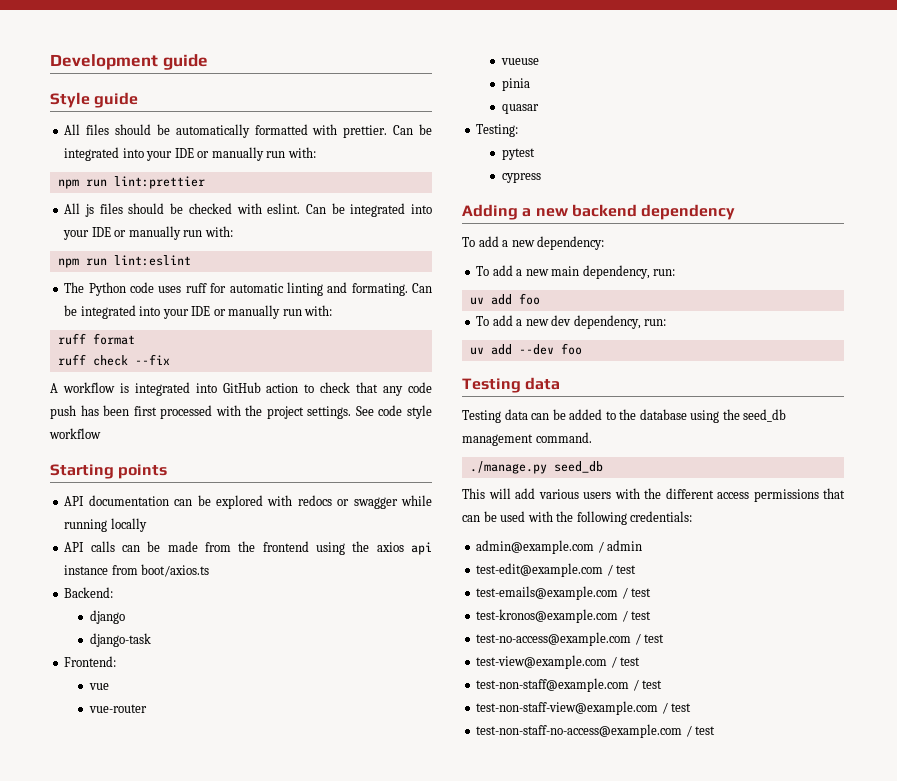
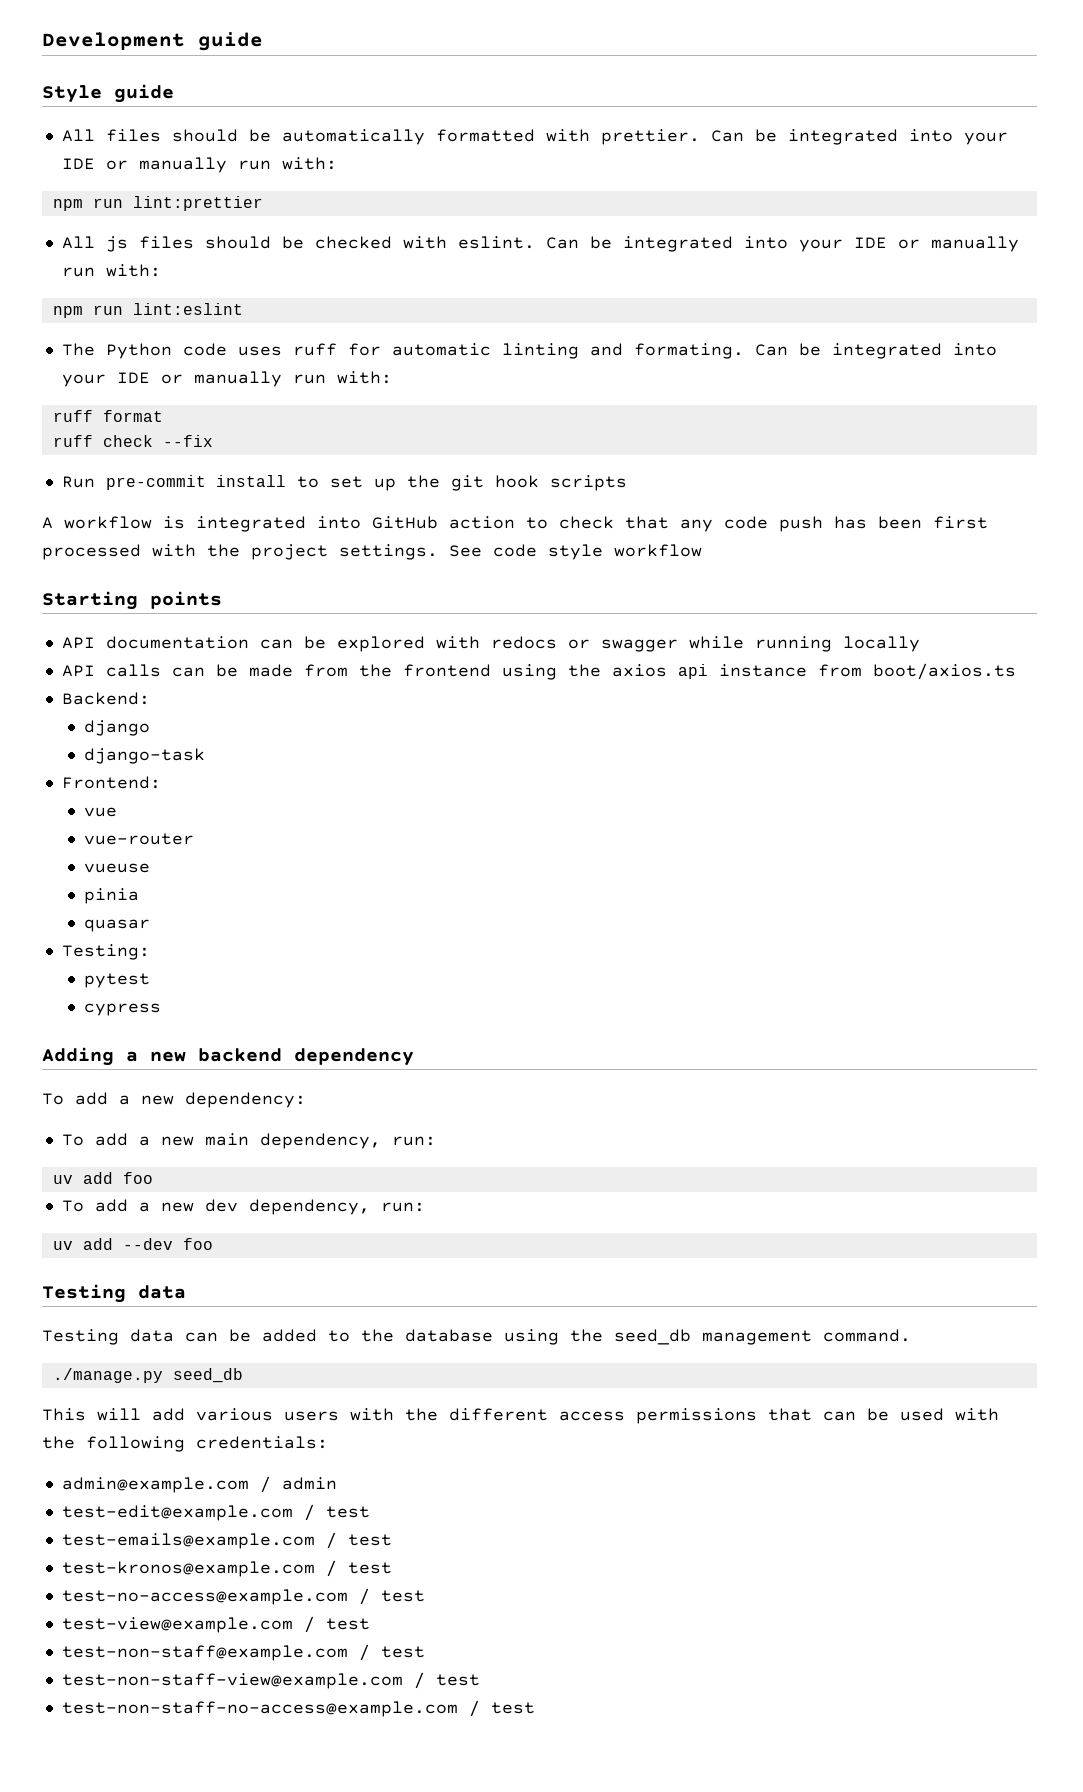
(170, 359) none -> [61,475,627,491] // Run pre-commit install to set up the git hook scripts

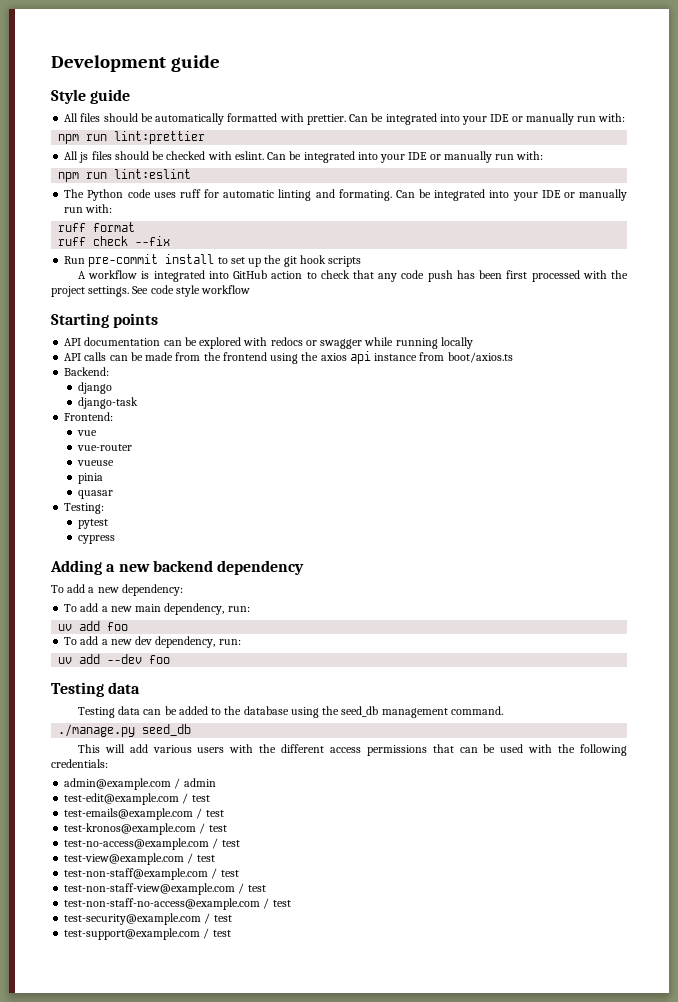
(535, 1708) none -> [64,913,232,925] [64,928,231,940] // test-security@example.com / test // test-support@example.com / test

